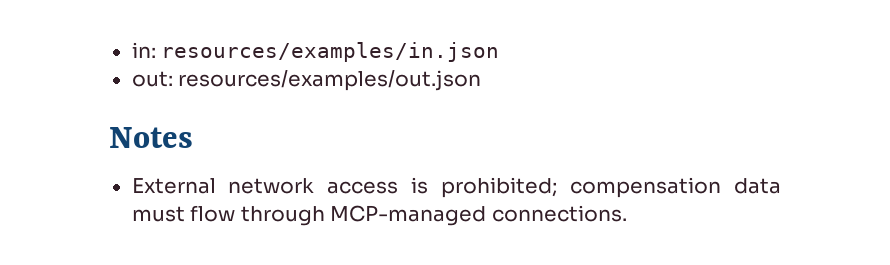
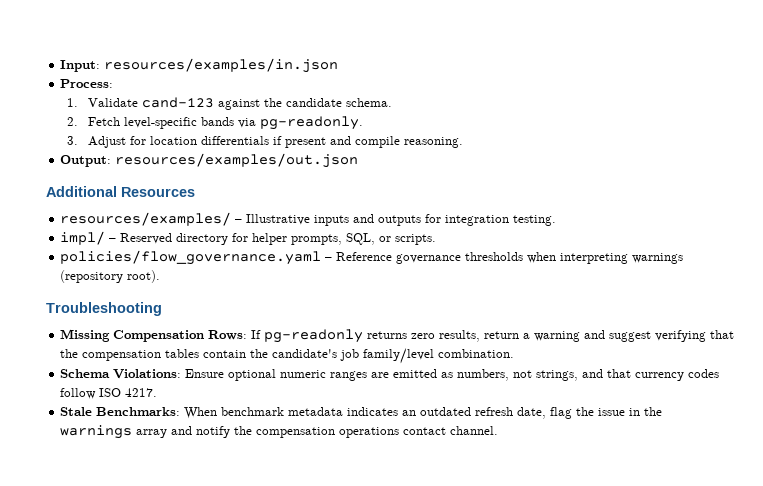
[131,42,156,58] in: -> [60,60,101,72] Input:
[131,70,482,91] [109,127,193,148] [131,177,781,198] [131,205,627,226] out: resources/examples/out.json // Notes // External network access is prohibited; compensation data must flow through MCP-managed connections. -> [60,79,114,88] [66,97,392,110] [66,116,363,130] [66,136,463,148] [60,153,359,168] [46,186,195,197] [60,212,557,226] [60,231,437,245] [60,250,684,265] [60,270,161,283] [46,302,162,316] [60,329,735,343] [60,348,515,364] [60,369,720,381] [60,388,158,399] [60,407,663,419] [60,425,499,439] Process: // 1. Validate cand-123 against the candidate schema. // 2. Fetch level-specific bands via pg-readonly. // 3. Adjust for location differentials if present and compile reasoning. // Output: resources/examples/out.json // Additional Resources // resources/examples/ – Illustrative inputs and outputs for integration testing. // impl/ – Reserved directory for helper prompts, SQL, or scripts. // policies/flow_governance.yaml – Reference governance thresholds when interpreting warnings (repository root). // Troubleshooting // Missing Compensation Rows: If pg-readonly returns zero results, return a warning and suggest verifying that the compensation tables contain the candidate's job family/level combination. // Schema Violations: Ensure optional numeric ranges are emitted as numbers, not strings, and that currency codes follow ISO 4217. // Stale Benchmarks: When benchmark metadata indicates an outdated refresh date, flag the issue in the warnings array and notify the compensation operations contact channel.

